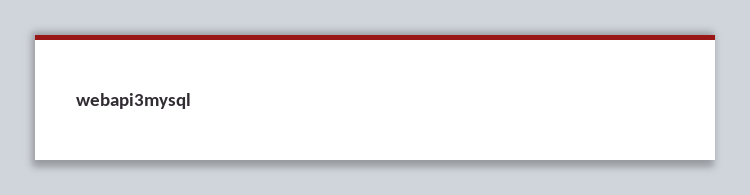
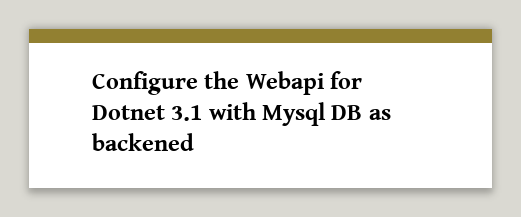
[76,93,191,109] webapi3mysql -> [92,71,363,95] [92,102,391,126] [92,133,194,151] Configure the Webapi for Dotnet 3.1 with Mysql DB as backened

